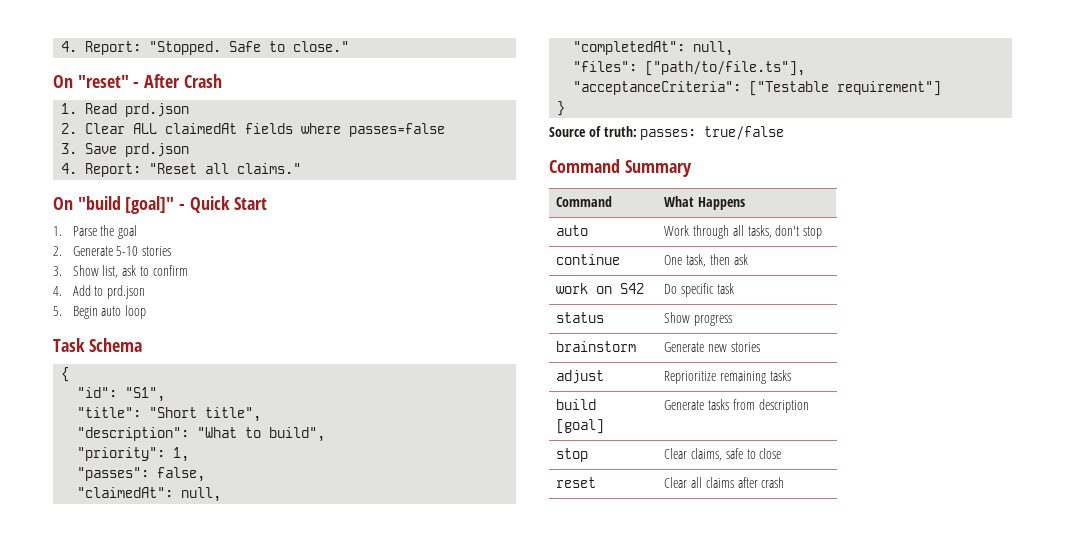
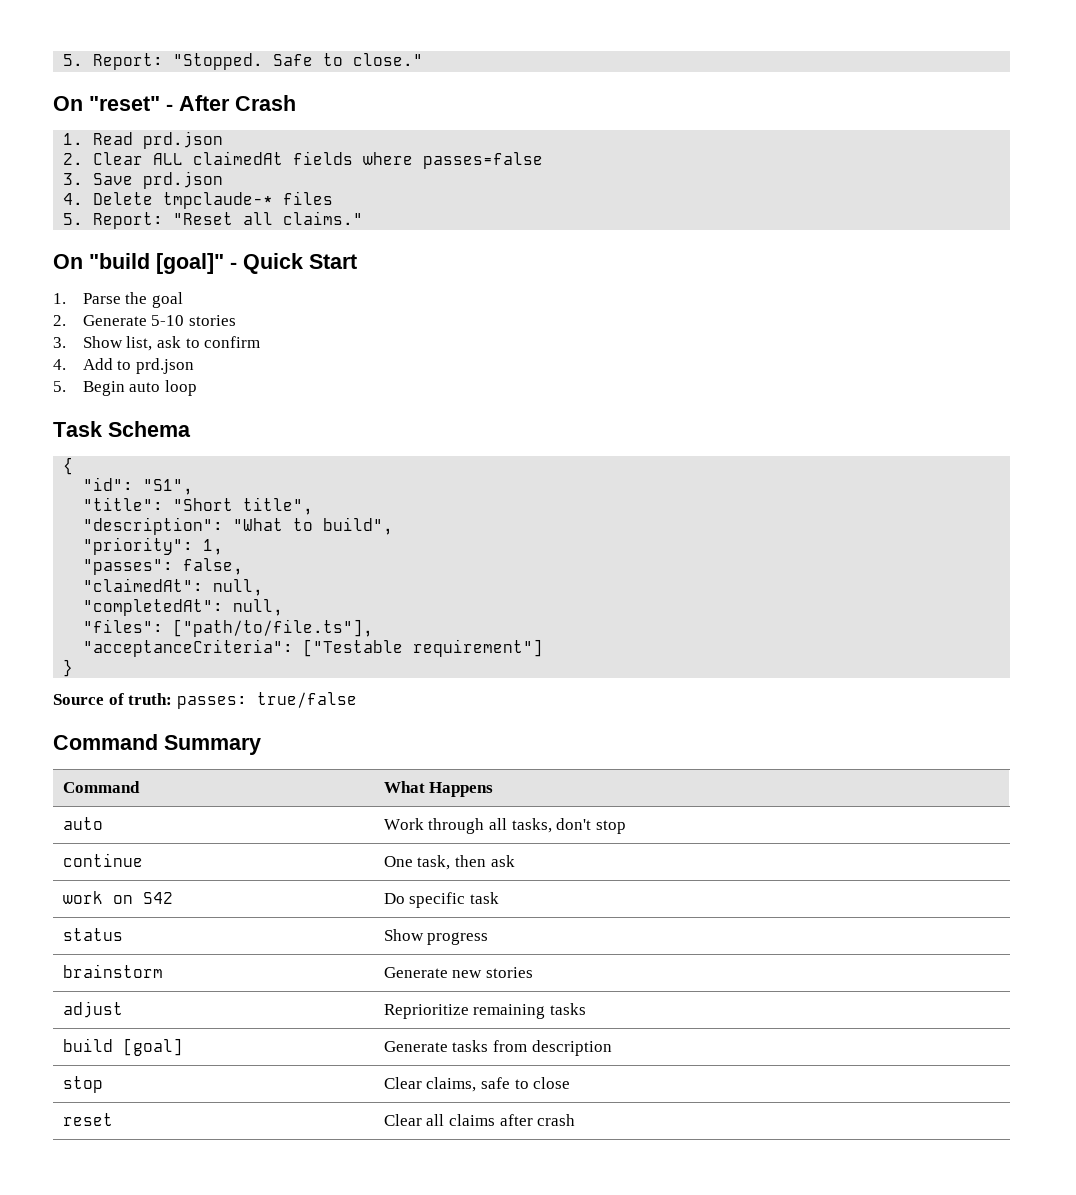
[61,41,78,52] 4. -> [63,54,84,66] 5.
(78, 168) none -> [93,191,334,209] [63,213,84,225] Delete tmpclaude-* files // 5.

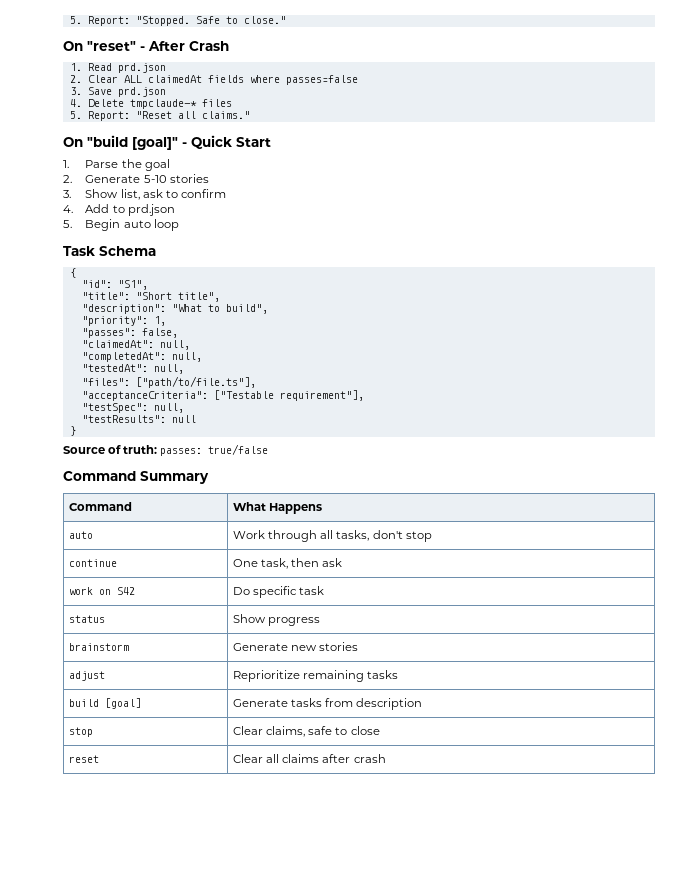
(284, 607) none -> [81,364,184,374] // "testedAt": null,
[413,639,544,657] requirement"] -> [279,390,364,401] [81,403,184,413] [81,415,196,423] requirement"], // "testSpec": null, // "testResults": null

